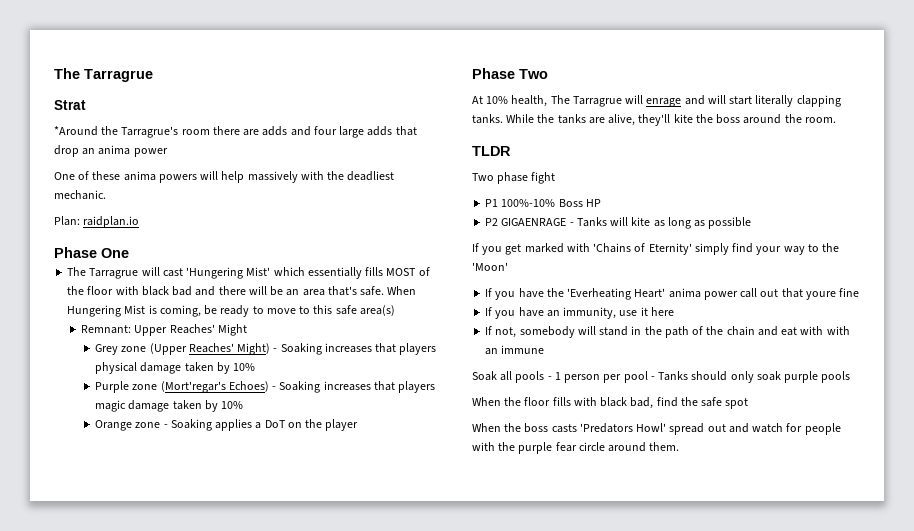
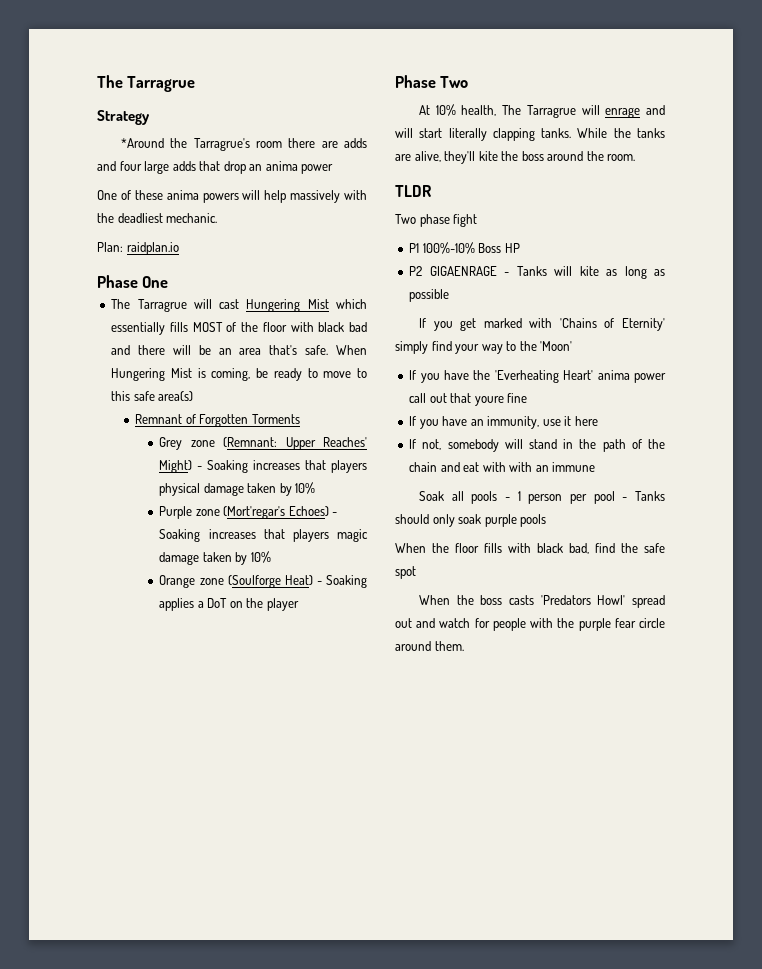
[54,100,86,110] Strat -> [97,110,150,125] Strategy
[186,267,271,279] 'Hungering Mist' -> [246,299,329,312] Hungering Mist
[81,324,247,336] Remnant: Upper Reaches' Might -> [135,414,300,427] Remnant of Forgotten Torments
[149,343,187,355] (Upper -> [223,437,316,450] (Remnant: Upper
(161, 425) none -> [227,575,313,588] (Soulforge Heat)

